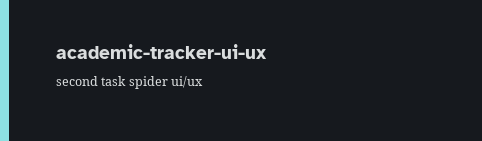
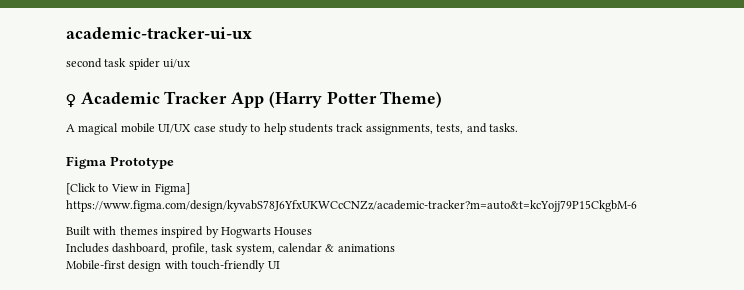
(204, 82) none -> [66,91,443,108] [66,123,518,135] [66,156,174,169] [66,183,190,195] [66,200,637,212] [66,226,313,238] [66,243,395,255] [66,260,280,272] // ♀ Academic Tracker App (Harry Potter Theme) // A magical mobile UI/UX case study to help students track assignments, tests, and tasks. // Figma Prototype // [Click to View in Figma] https://www.figma.com/design/kyvabS78J6YfxUKWCcCNZz/academic-tracker?m=auto&t=kcYojj79P15CkgbM-6 // Built with themes inspired by Hogwarts Houses // Includes dashboard, profile, task system, calendar & animations // Mobile-first design with touch-friendly UI

